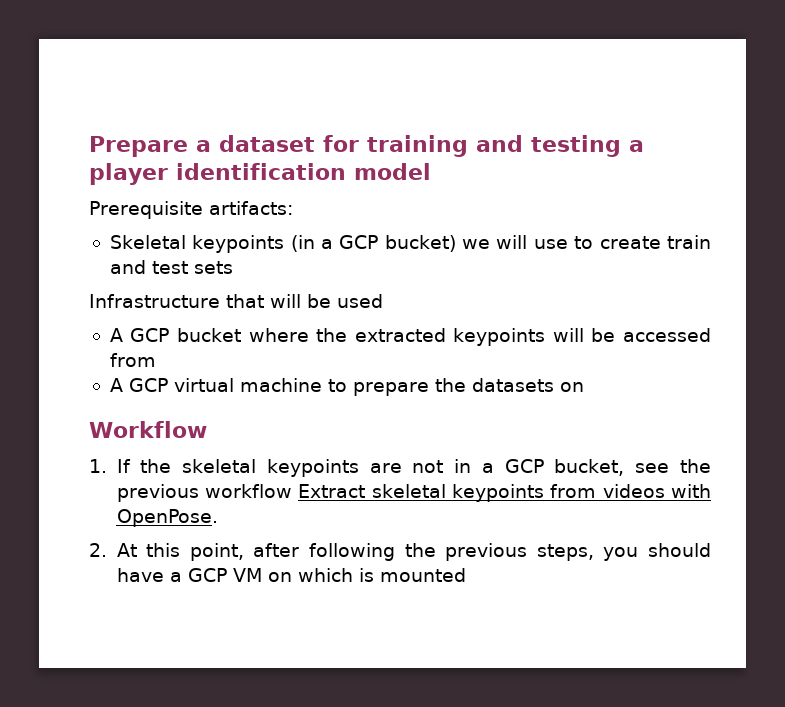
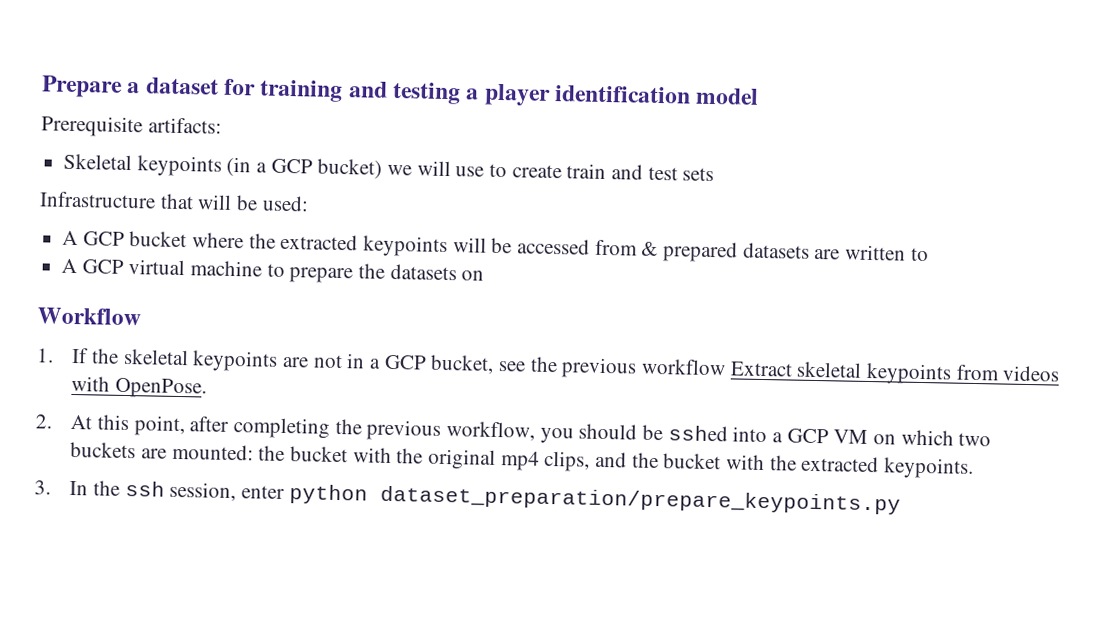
[337,294,383,308] used -> [261,195,309,212] used:
(156, 360) none -> [641,241,929,263] & prepared datasets are written to
[308,543,594,561] following the previous steps, -> [233,417,536,441] completing the previous workflow,
[116,568,164,582] have -> [642,424,768,443] be sshed into
[358,568,466,582] is mounted -> [958,432,992,447] [70,441,975,480] [34,480,901,515] two buckets are mounted: the bucket with the original mp4 clips, and the bucket with the extracted keypoints. // 3. In the ssh session, enter python dataset_preparation/prepare_keypoints.py

